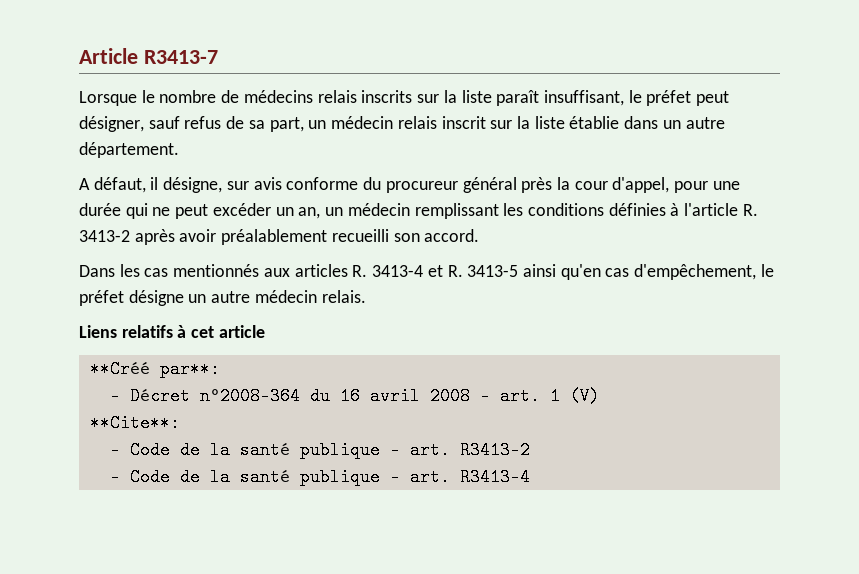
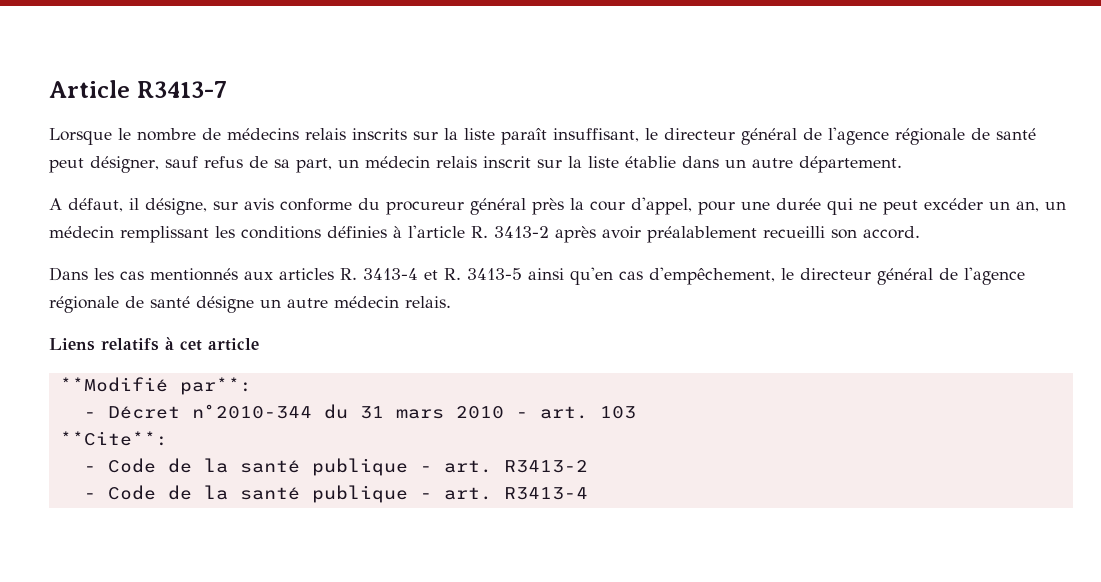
[646,90,692,106] préfet -> [664,127,1036,145] directeur général de l'agence régionale de santé
[79,290,124,306] préfet -> [800,267,1025,285] [49,296,190,313] directeur général de l'agence régionale de santé
[89,360,150,378] **Créé -> [59,377,168,392] **Modifié
[199,387,600,405] n°2008-364 du 16 avril 2008 - art. 1 (V) -> [191,404,636,419] n°2010-344 du 31 mars 2010 - art. 103

